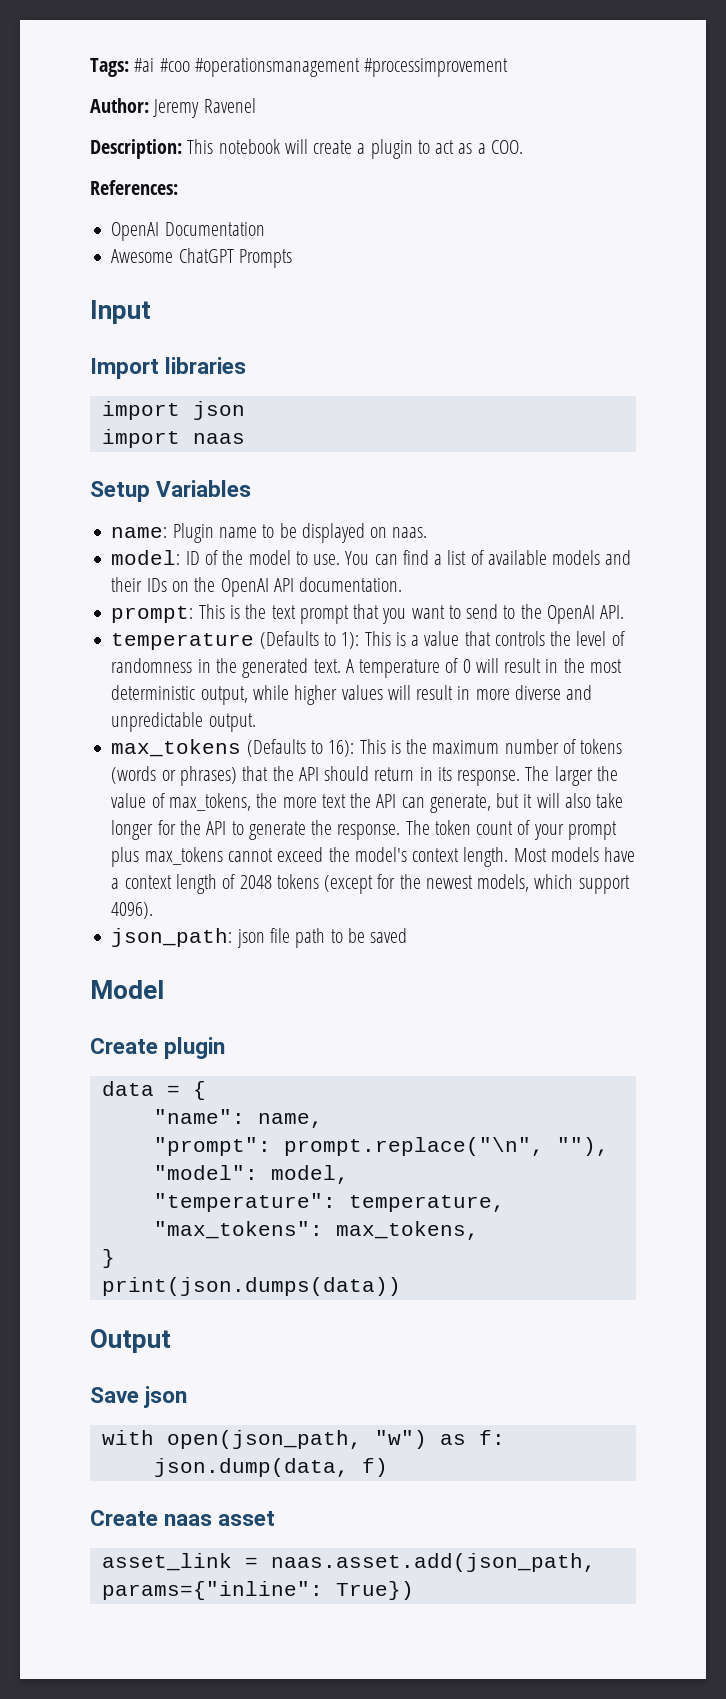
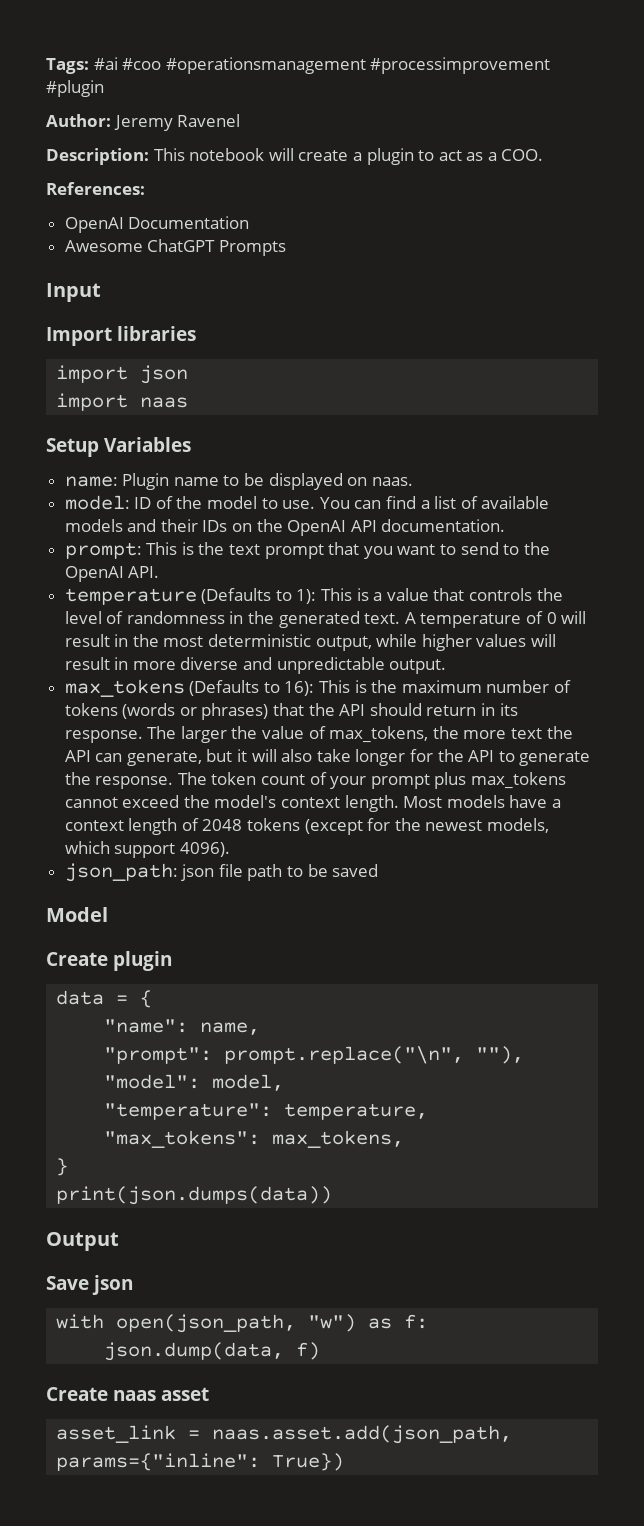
(509, 67) none -> [46,80,104,97] #plugin

